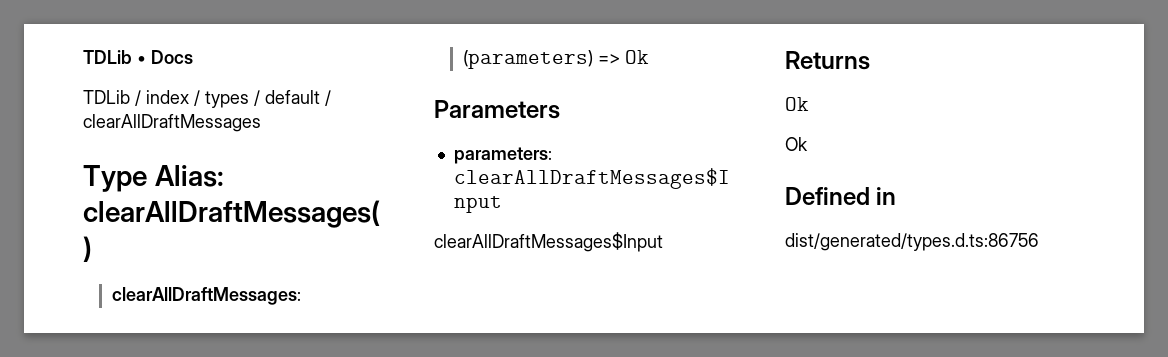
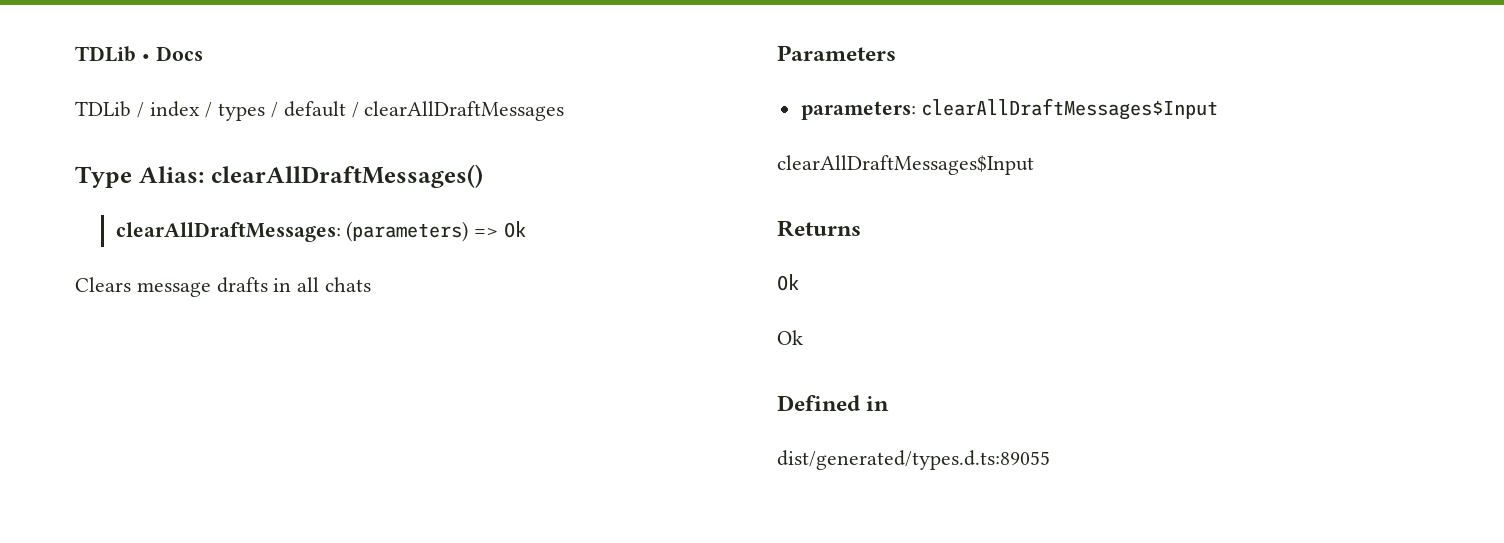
(649, 57) none -> [75,277,372,297] // Clears message drafts in all chats
[785,233,1039,251] dist/generated/types.d.ts:86756 -> [777,450,1050,470] dist/generated/types.d.ts:89055

